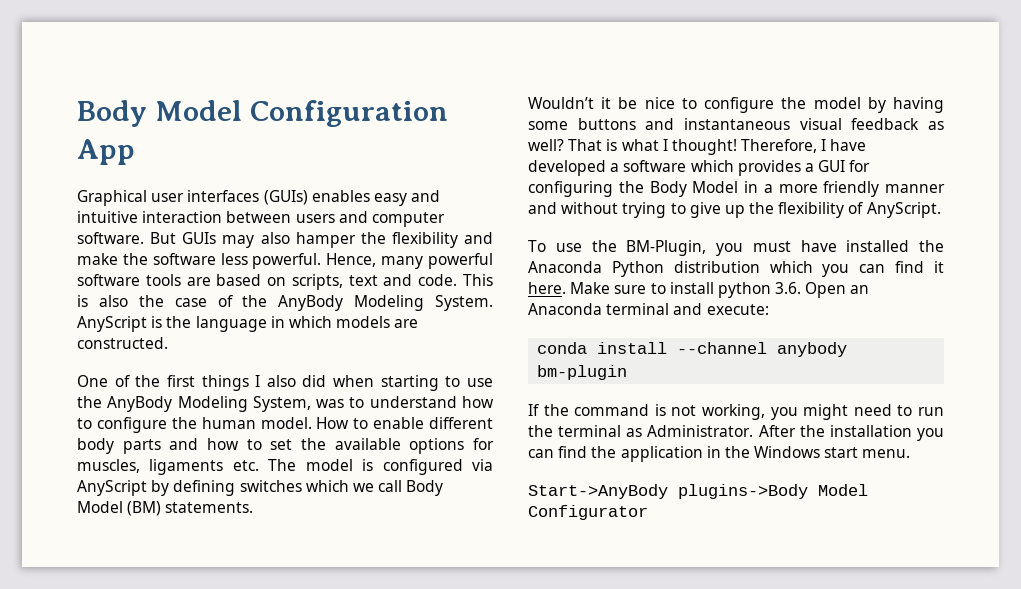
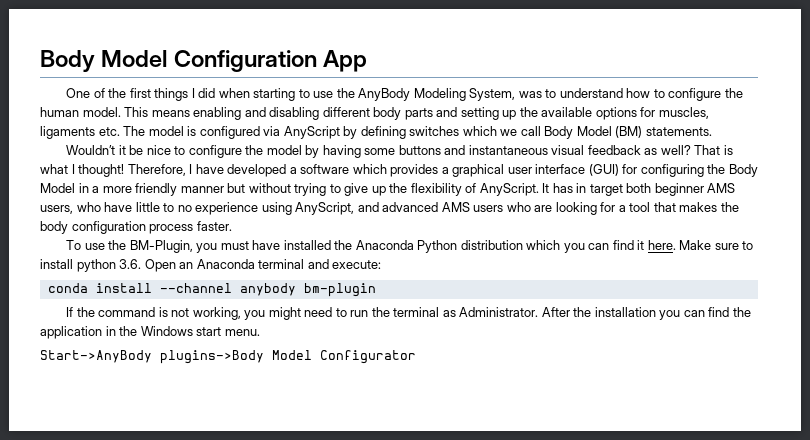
[77,190,441,206] [77,211,445,227] [77,232,493,248] [77,253,493,269] [77,274,493,290] [77,295,493,311] [77,316,419,332] [77,337,168,349] // Graphical user interfaces (GUIs) enables easy and intuitive interaction between users and computer software. But GUIs may also hamper the flexibility and make the software less powerful. Hence, many powerful software tools are based on scripts, text and code. This is also the case of the AnyBody Modeling System. AnyScript is the language in which models are constructed. -> (368, 61) none
[266,375,296,387] also -> (195, 93) none
[316,417,425,429] How to enable -> [124,107,320,120] This means enabling and disabling
[206,438,293,450] how to set -> [460,107,517,120] setting up
[818,160,846,172] GUI -> [452,164,619,177] graphical user interface (GUI)
[528,202,557,214] and -> [227,183,246,193] but
(941, 210) none -> [542,183,736,196] [40,202,739,215] [40,221,232,234] It has in target both beginner AMS users, who have little to no experience using AnyScript, and advanced AMS users who are looking for a tool that makes the body configuration process faster.

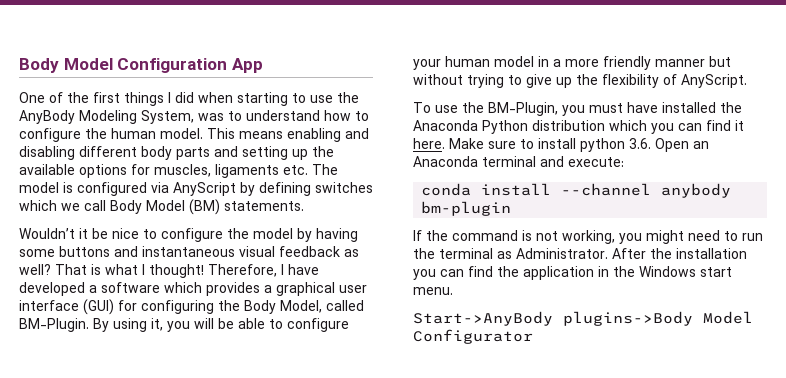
[40,183,75,193] Model -> [280,300,364,313] [19,318,349,332] [413,56,534,70] Model, called BM-Plugin. By using it, you will be able to configure your human model
[542,183,736,196] [40,202,739,215] [40,221,232,234] It has in target both beginner AMS users, who have little to no experience using AnyScript, and advanced AMS users who are looking for a tool that makes the body configuration process faster. -> (747, 81) none

